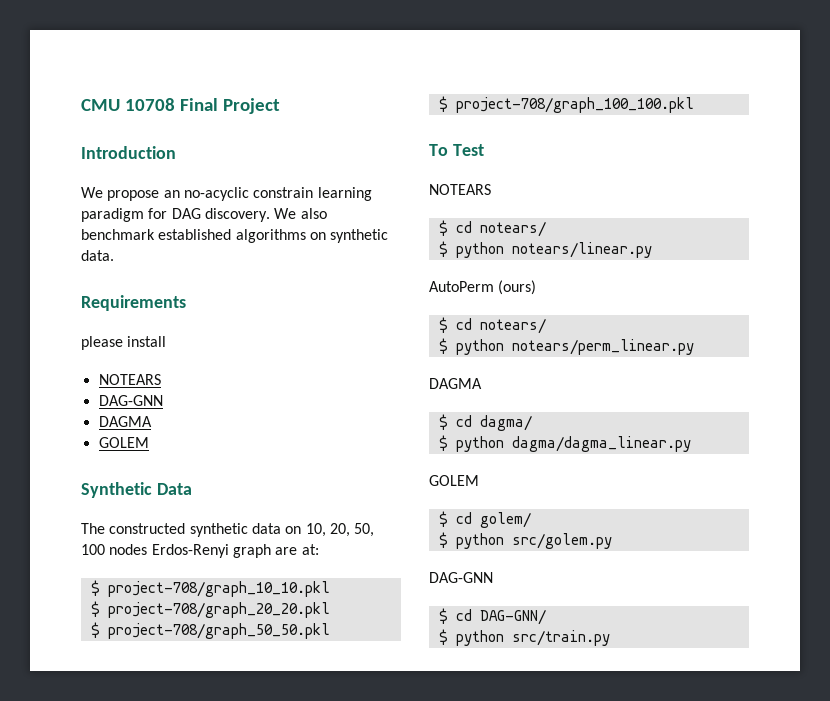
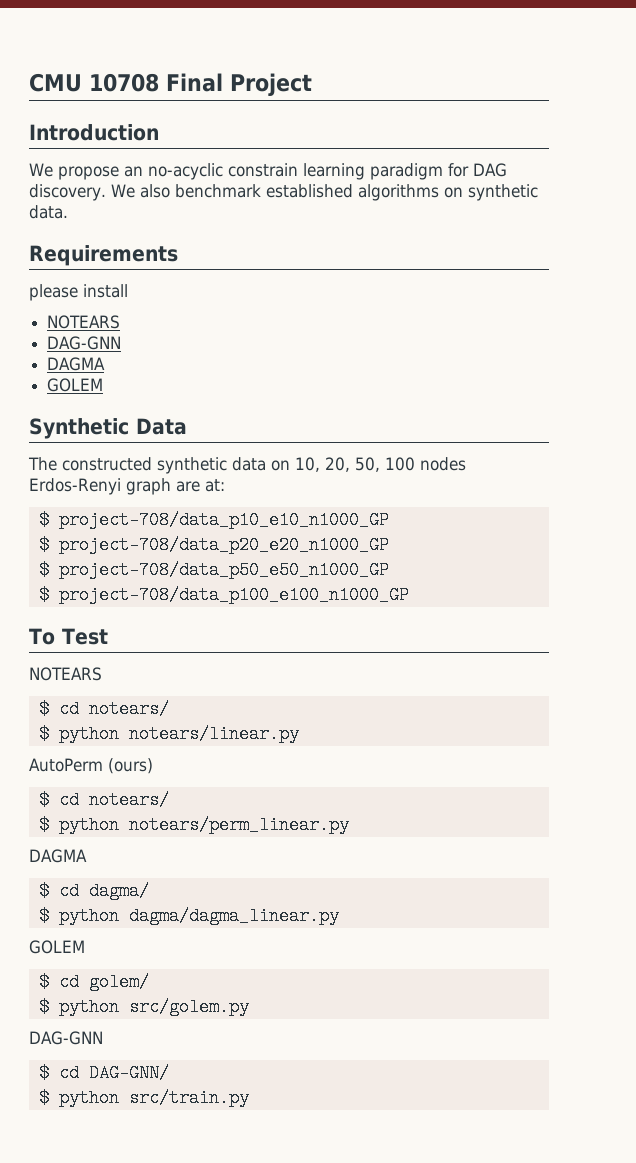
[107,581,330,597] [90,601,330,618] [90,622,330,639] [438,96,694,113] project-708/graph_10_10.pkl // $ project-708/graph_20_20.pkl // $ project-708/graph_50_50.pkl // $ project-708/graph_100_100.pkl -> [58,511,389,529] [38,536,389,554] [38,561,389,579] [38,586,409,604] project-708/data_p10_e10_n1000_GP // $ project-708/data_p20_e20_n1000_GP // $ project-708/data_p50_e50_n1000_GP // $ project-708/data_p100_e100_n1000_GP

